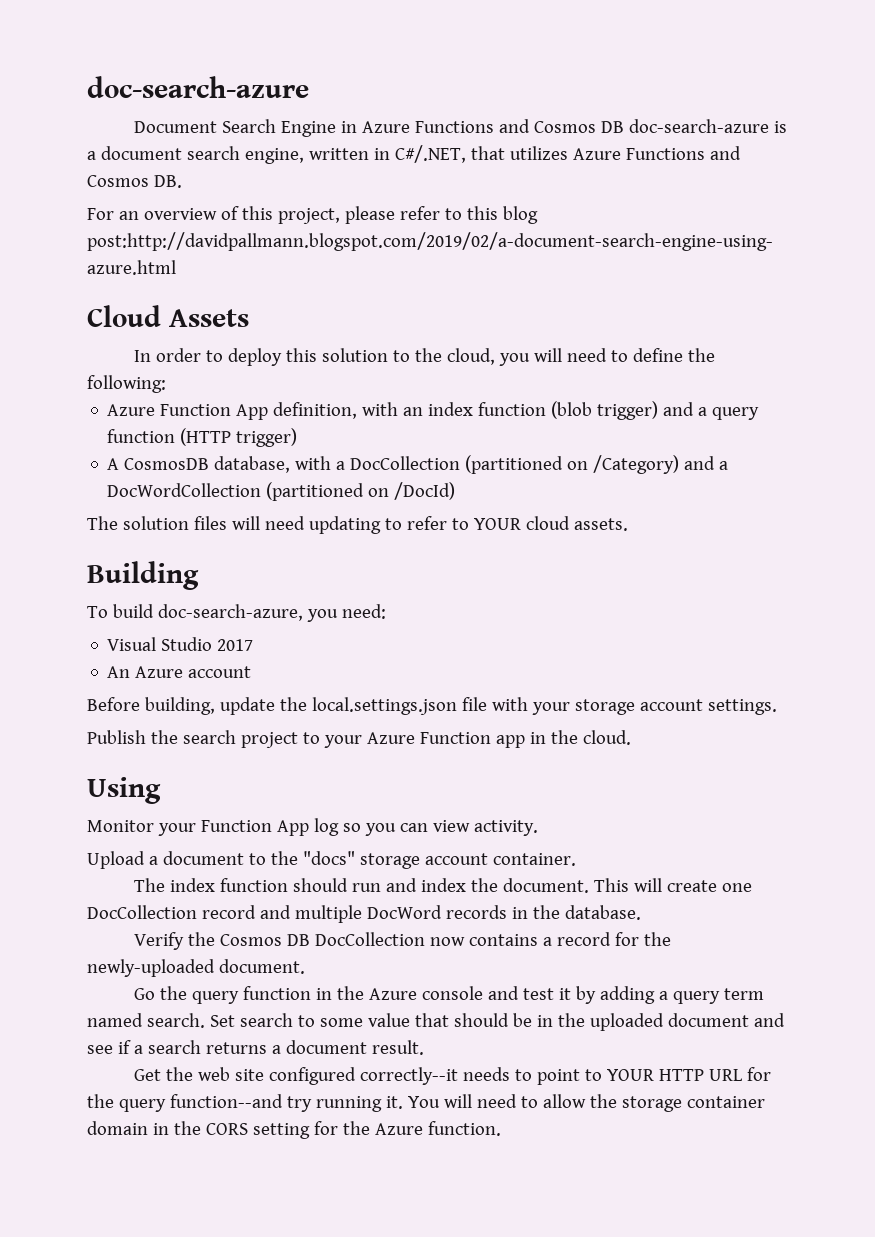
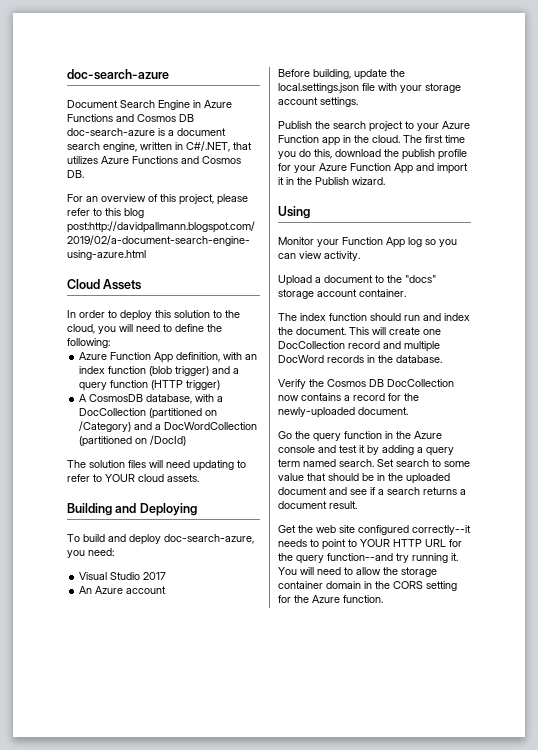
(199, 575) none -> [115,503,197,516] and Deploying
(154, 611) none -> [108,534,161,545] and deploy
(631, 737) none -> [403,135,465,143] [278,149,467,160] [278,163,468,174] [278,177,385,185] The first time you do this, download the publish profile for your Azure Function App and import it in the Publish wizard.

